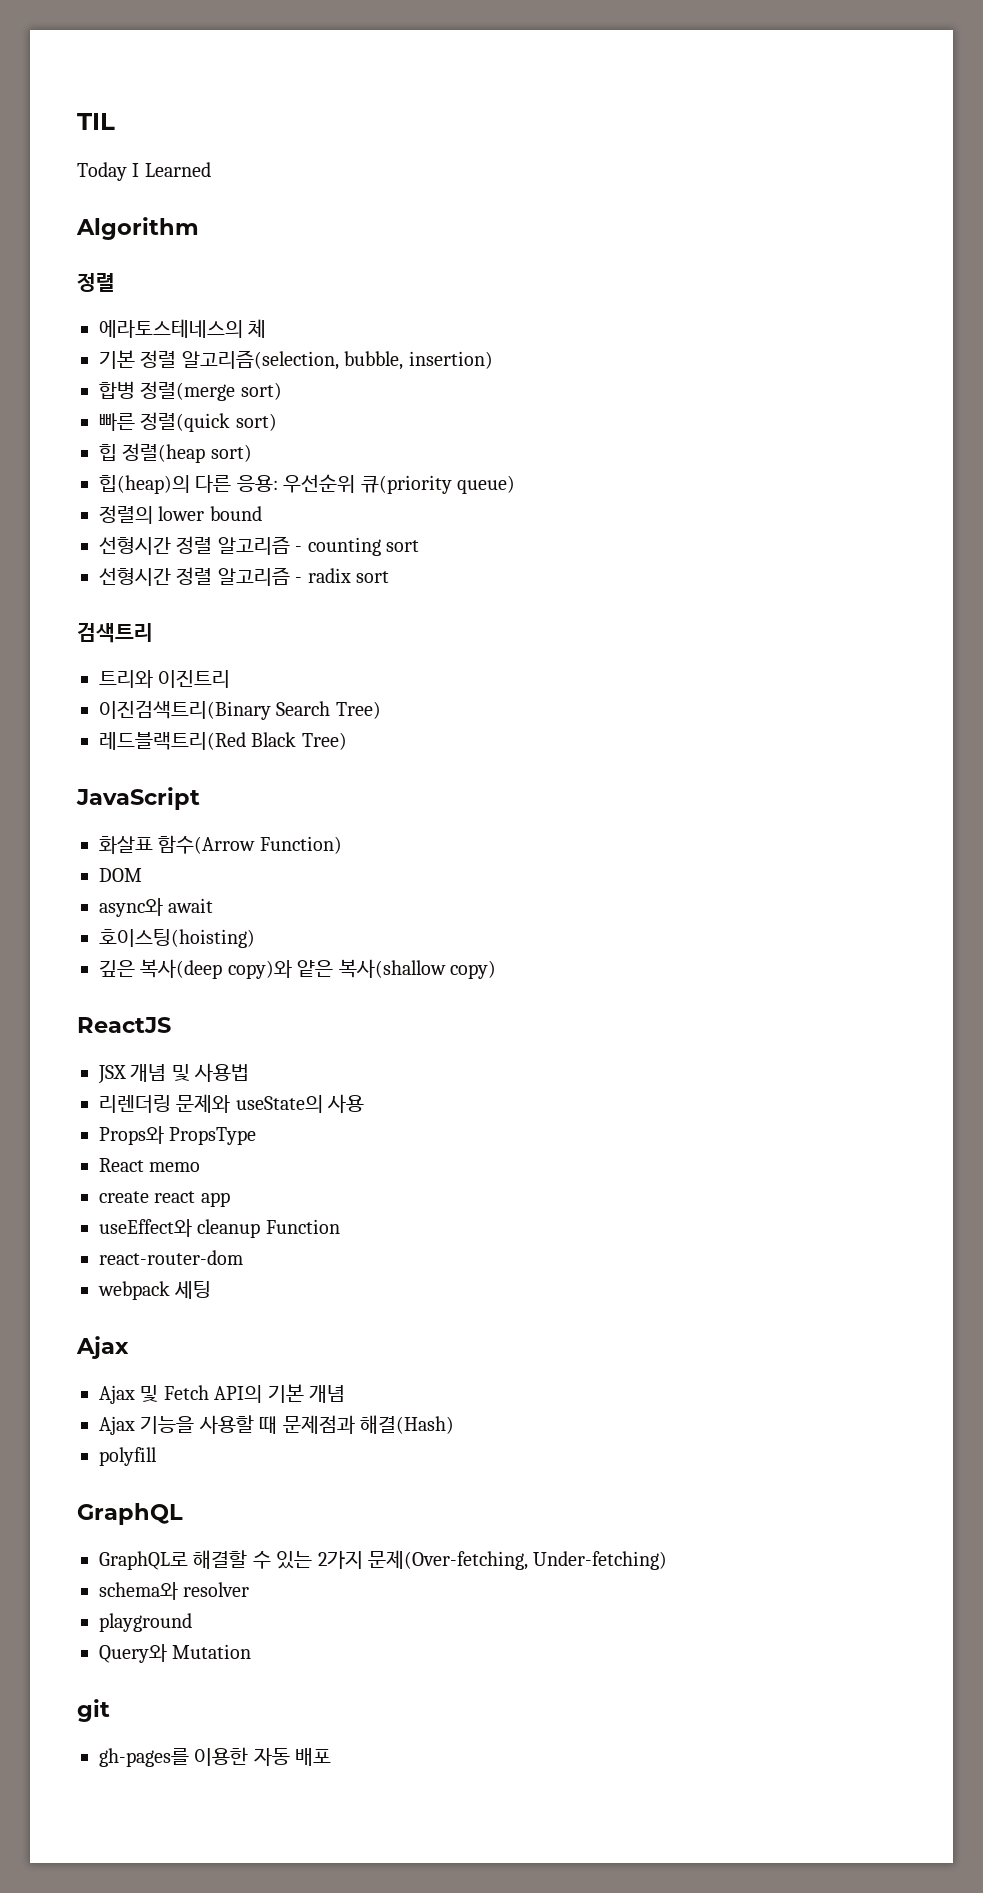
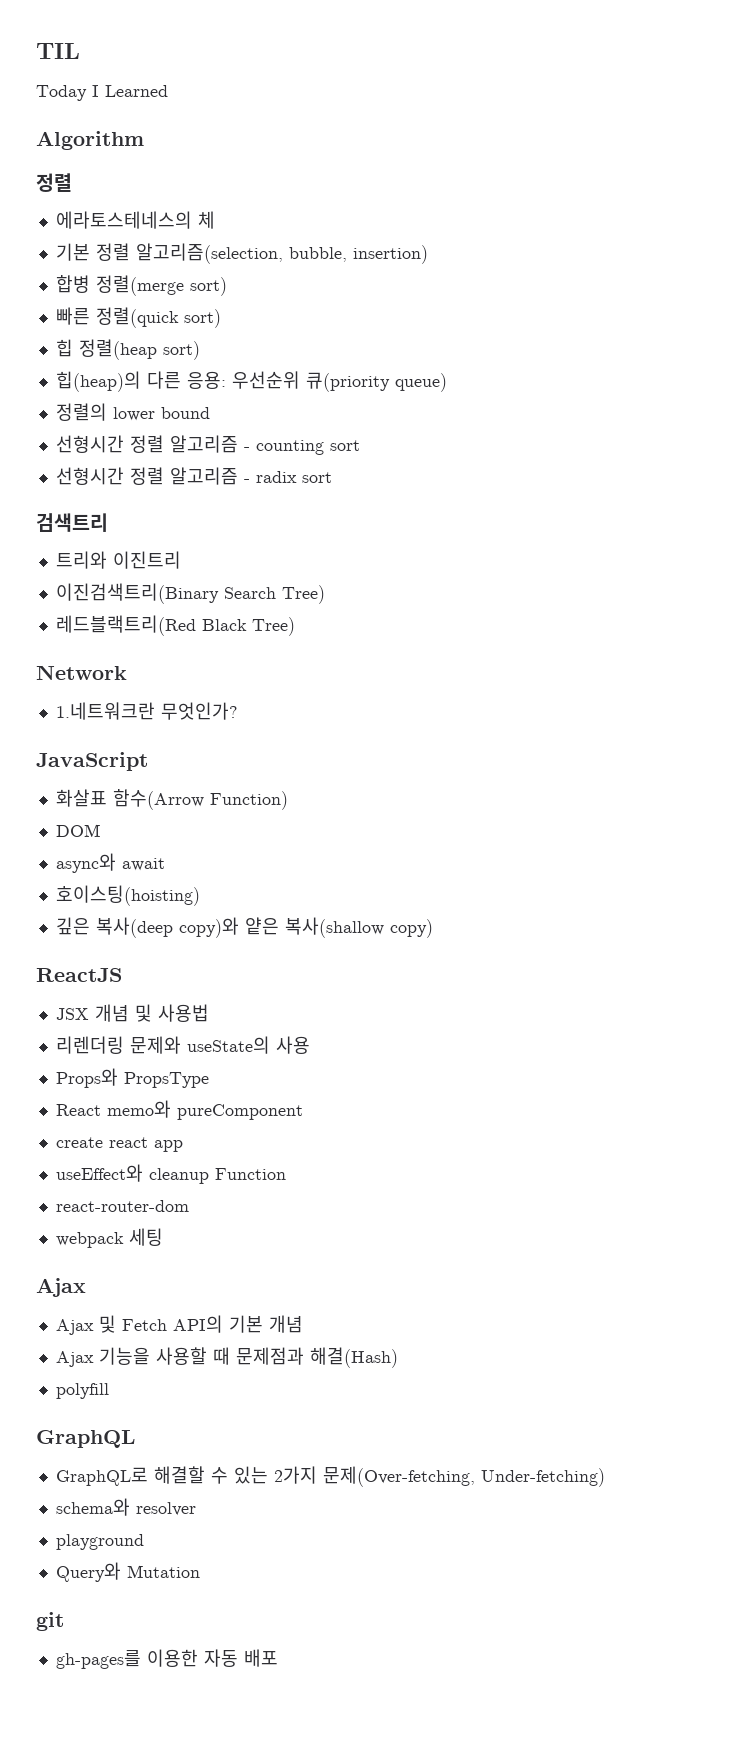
(347, 741) none -> [36,665,127,680] [55,702,238,720] // Network // 1.네트워크란 무엇인가?
[149,1162,201,1172] memo -> [106,1100,303,1120] memo와 pureComponent

